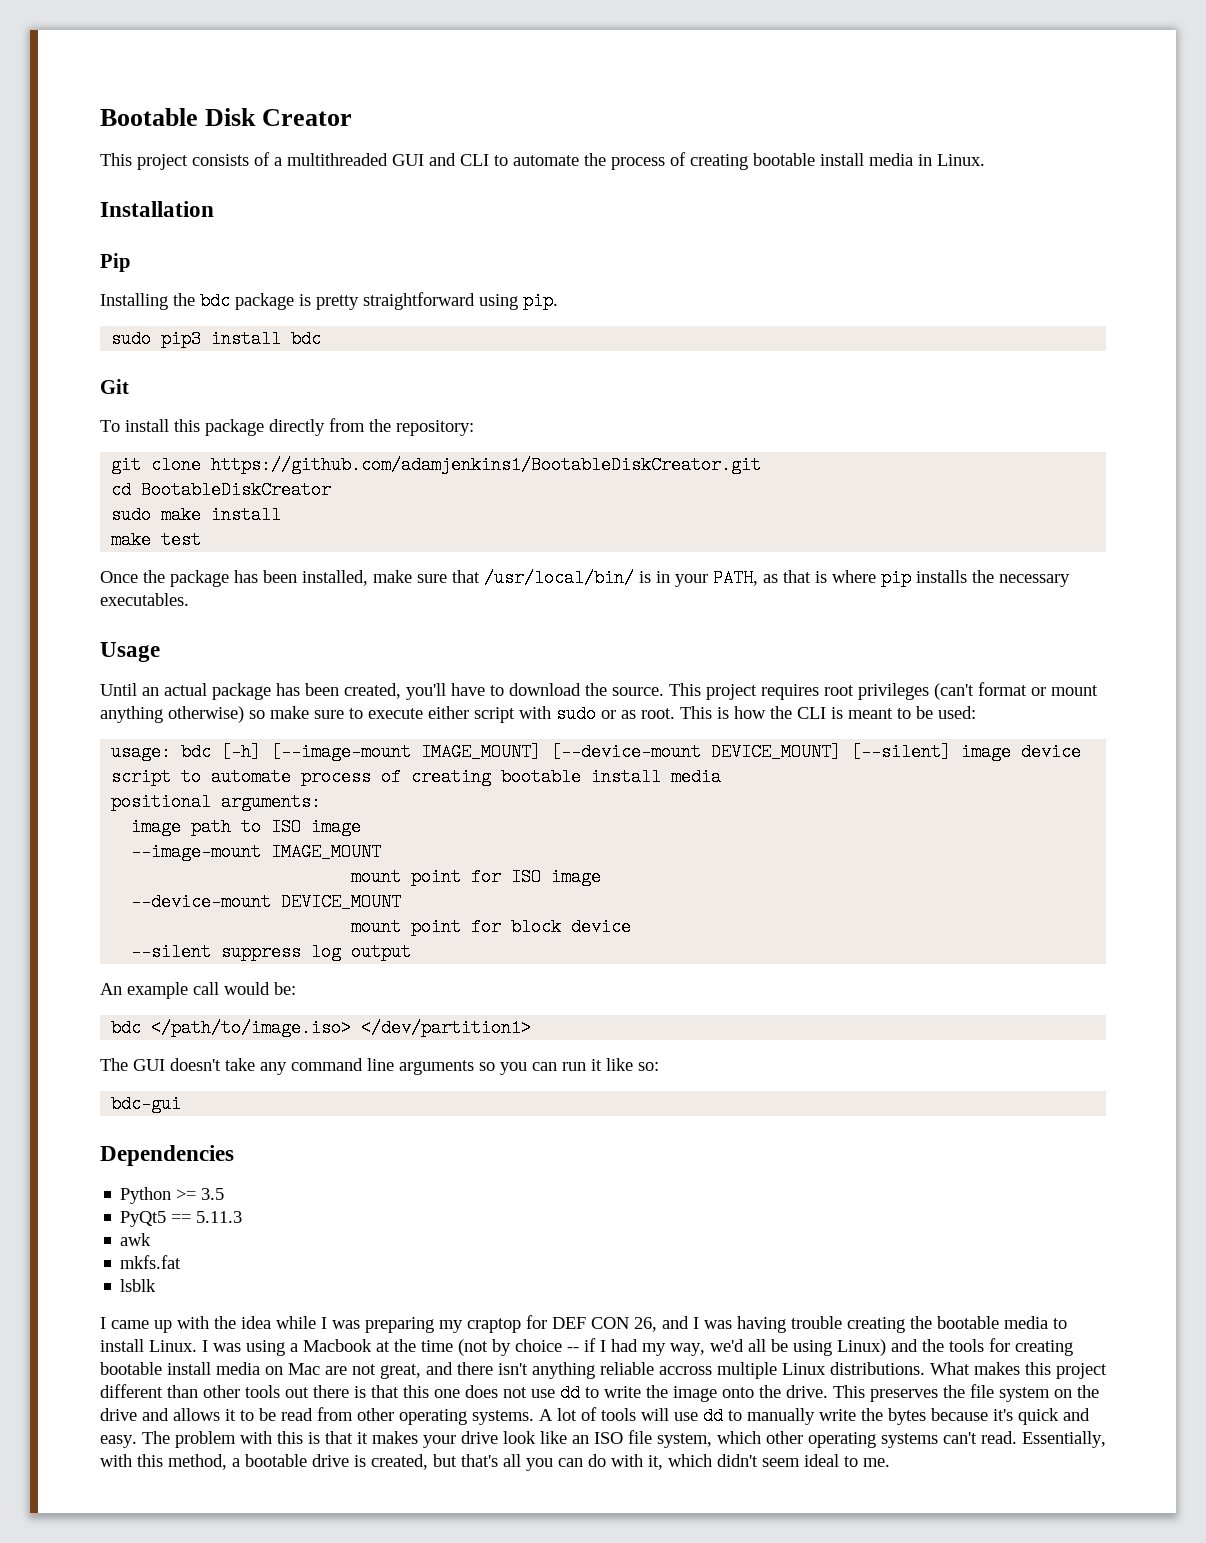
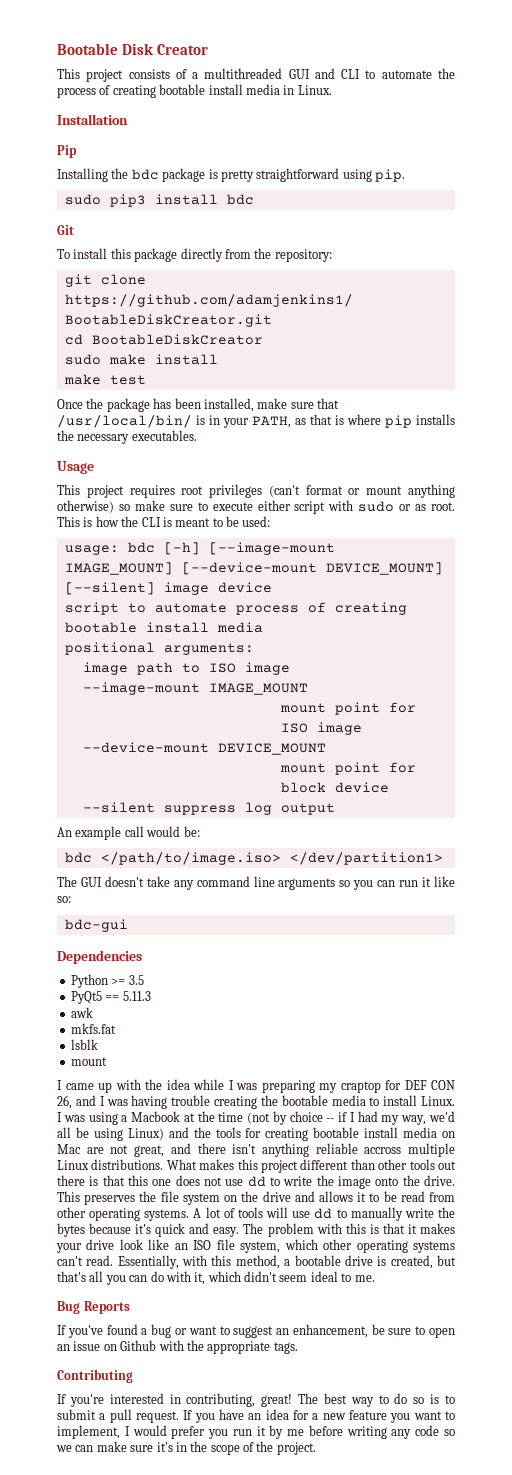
[100,683,664,700] Until an actual package has been created, you'll have to download the source. -> (94, 467) none
(157, 1285) none -> [70,1057,107,1066] // mount
(890, 1462) none -> [57,1301,130,1314] [57,1324,455,1338] [57,1340,298,1354] [57,1369,133,1383] [57,1393,456,1407] [57,1409,455,1423] [57,1425,456,1439] [56,1441,316,1455] // Bug Reports // If you've found a bug or want to suggest an enhancement, be sure to open an issue on Github with the appropriate tags. // Contributing // If you're interested in contributing, great! The best way to do so is to submit a pull request. If you have an idea for a new feature you want to implement, I would prefer you run it by me before writing any code so we can make sure it's in the scope of the project.

